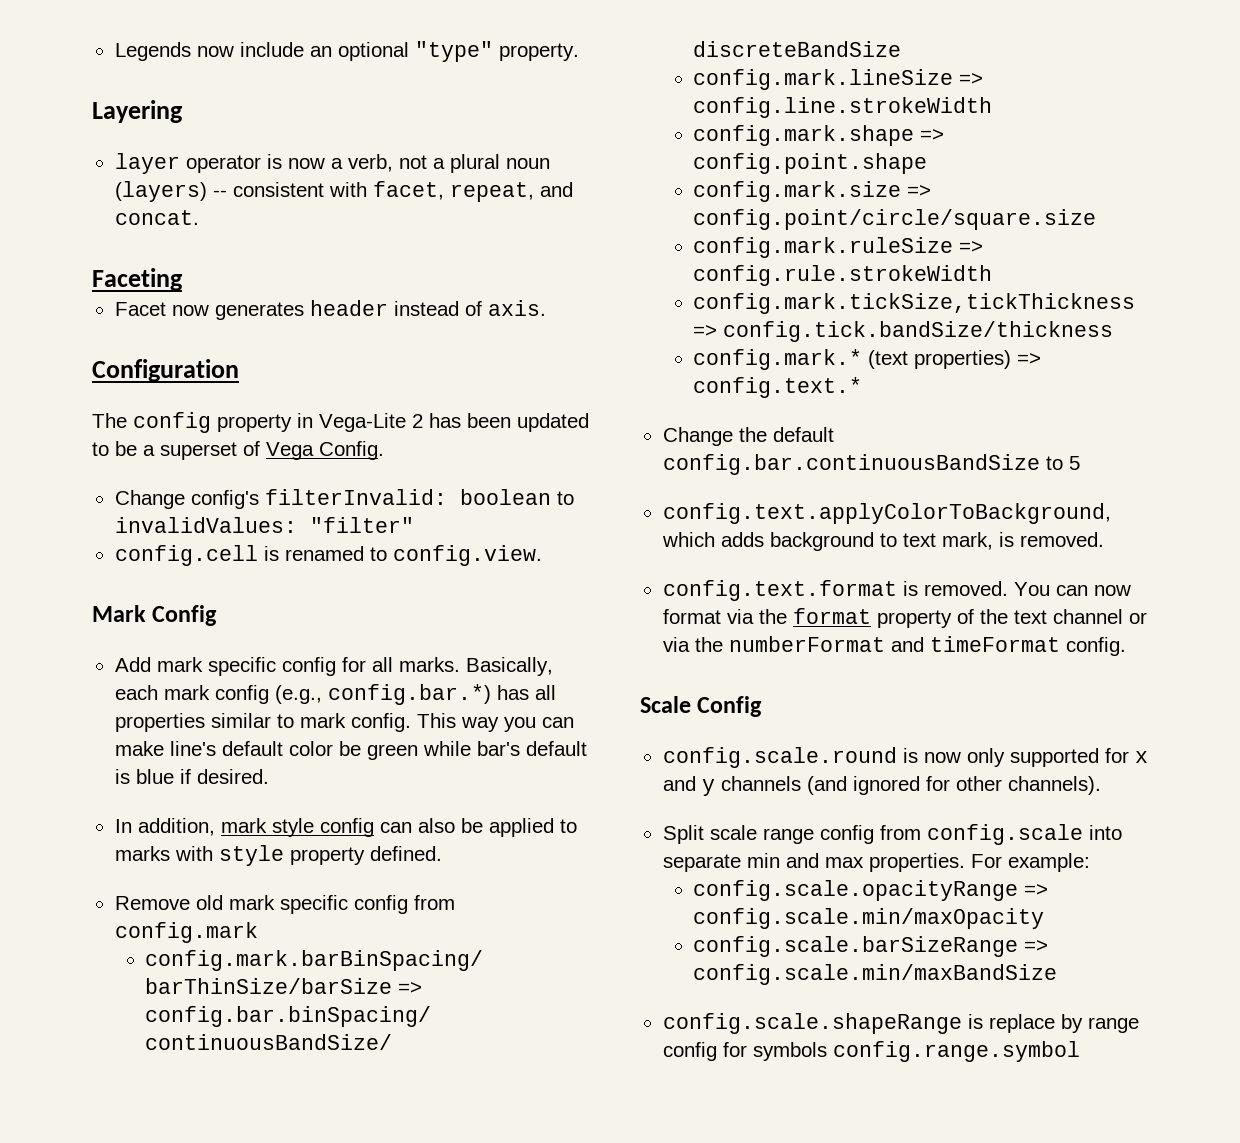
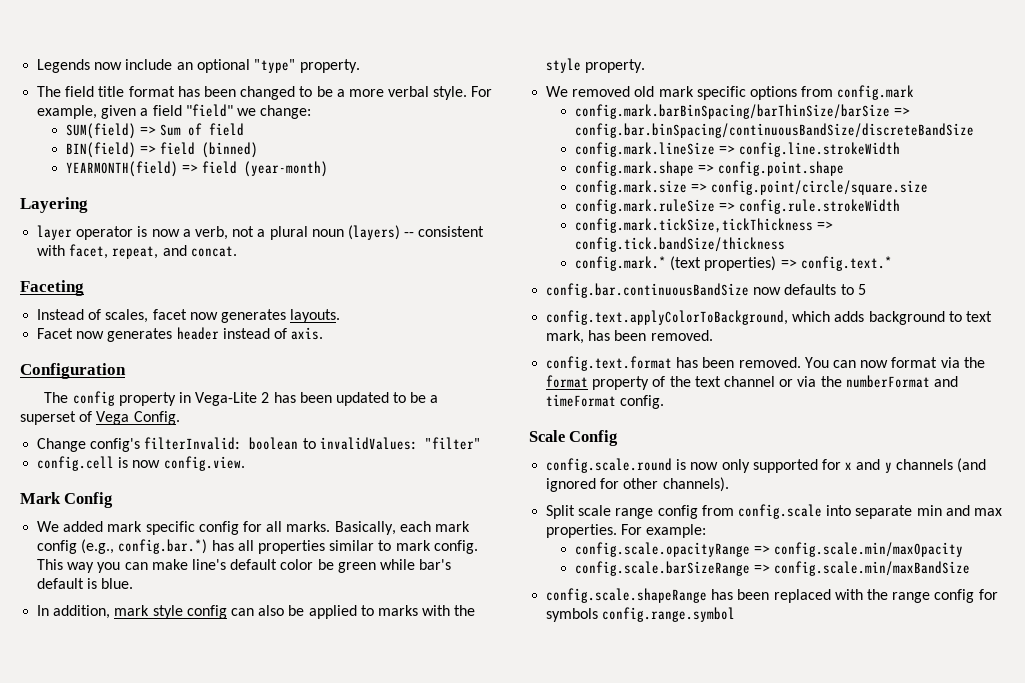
(579, 52) none -> [37,86,493,100] [37,104,312,119] [65,123,245,139] [65,142,259,158] [65,161,329,177] // The field title format has been changed to be a more verbal style. For example, given a field "field" we change: // SUM(field) => Sum of field // BIN(field) => field (binned) // YEARMONTH(field) => field (year-month)
(183, 279) none -> [37,309,341,323] // Instead of scales, facet now generates layouts.
[284,546,387,561] renamed to -> [132,460,161,468] now
[114,657,151,672] Add -> [37,521,104,532] We added
[135,769,269,784] blue if desired. -> [101,578,134,589] blue.
[218,845,442,866] [114,896,190,910] style property defined. // Remove -> [454,605,476,616] [546,58,646,73] [546,86,631,97] the style property. // We removed
[353,895,408,914] config -> [749,86,797,100] options
[662,427,834,446] [662,454,1040,475] Change the default config.bar.continuousBandSize -> [546,283,837,298] config.bar.continuousBandSize now defaults
[998,532,1014,547] is -> [588,330,647,341] has been
[902,581,918,596] is -> [676,357,735,368] has been
[967,1014,1083,1033] is replace by -> [711,589,888,603] has been replaced with the

